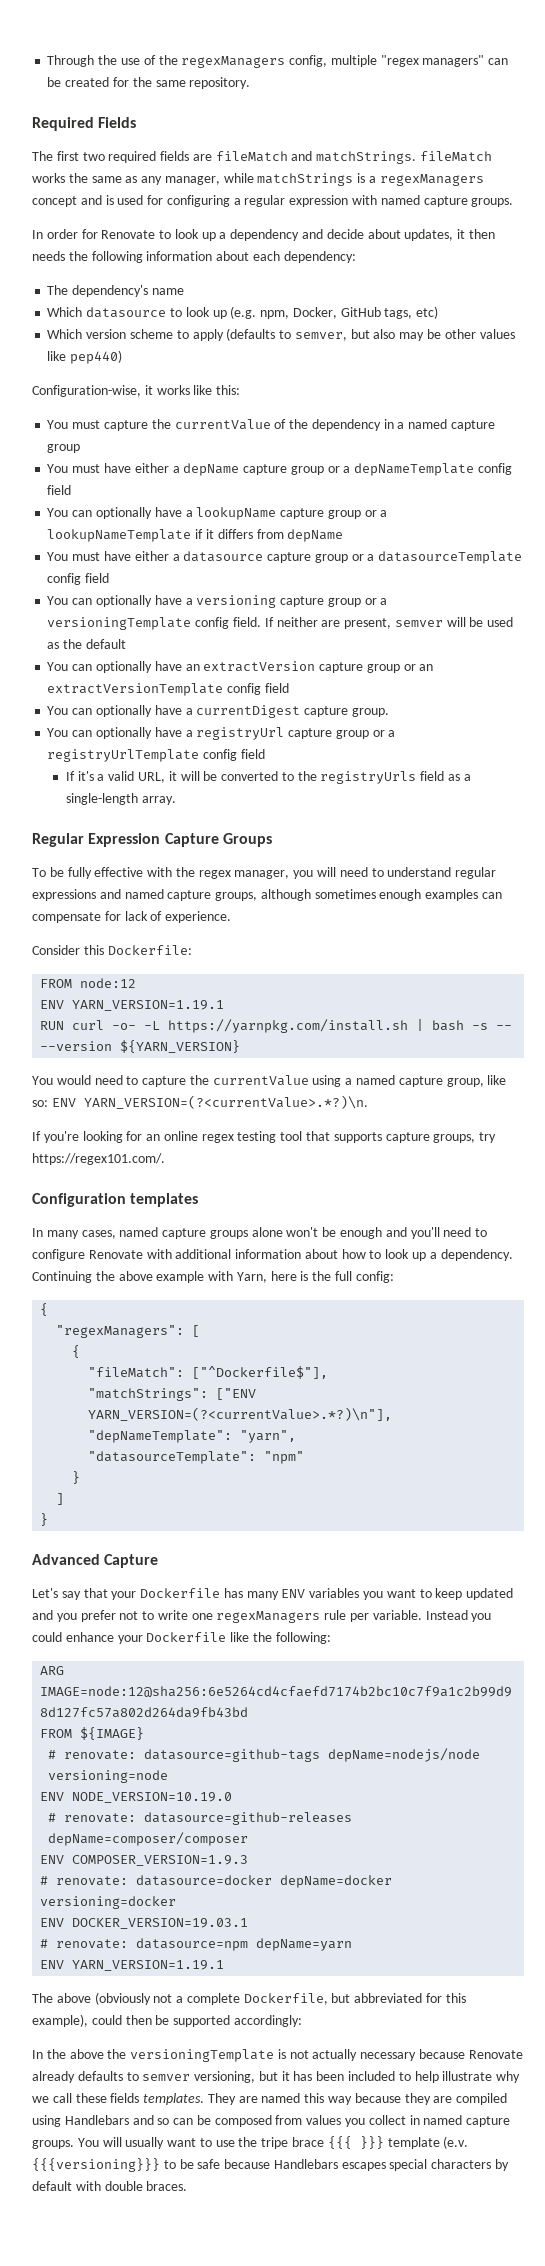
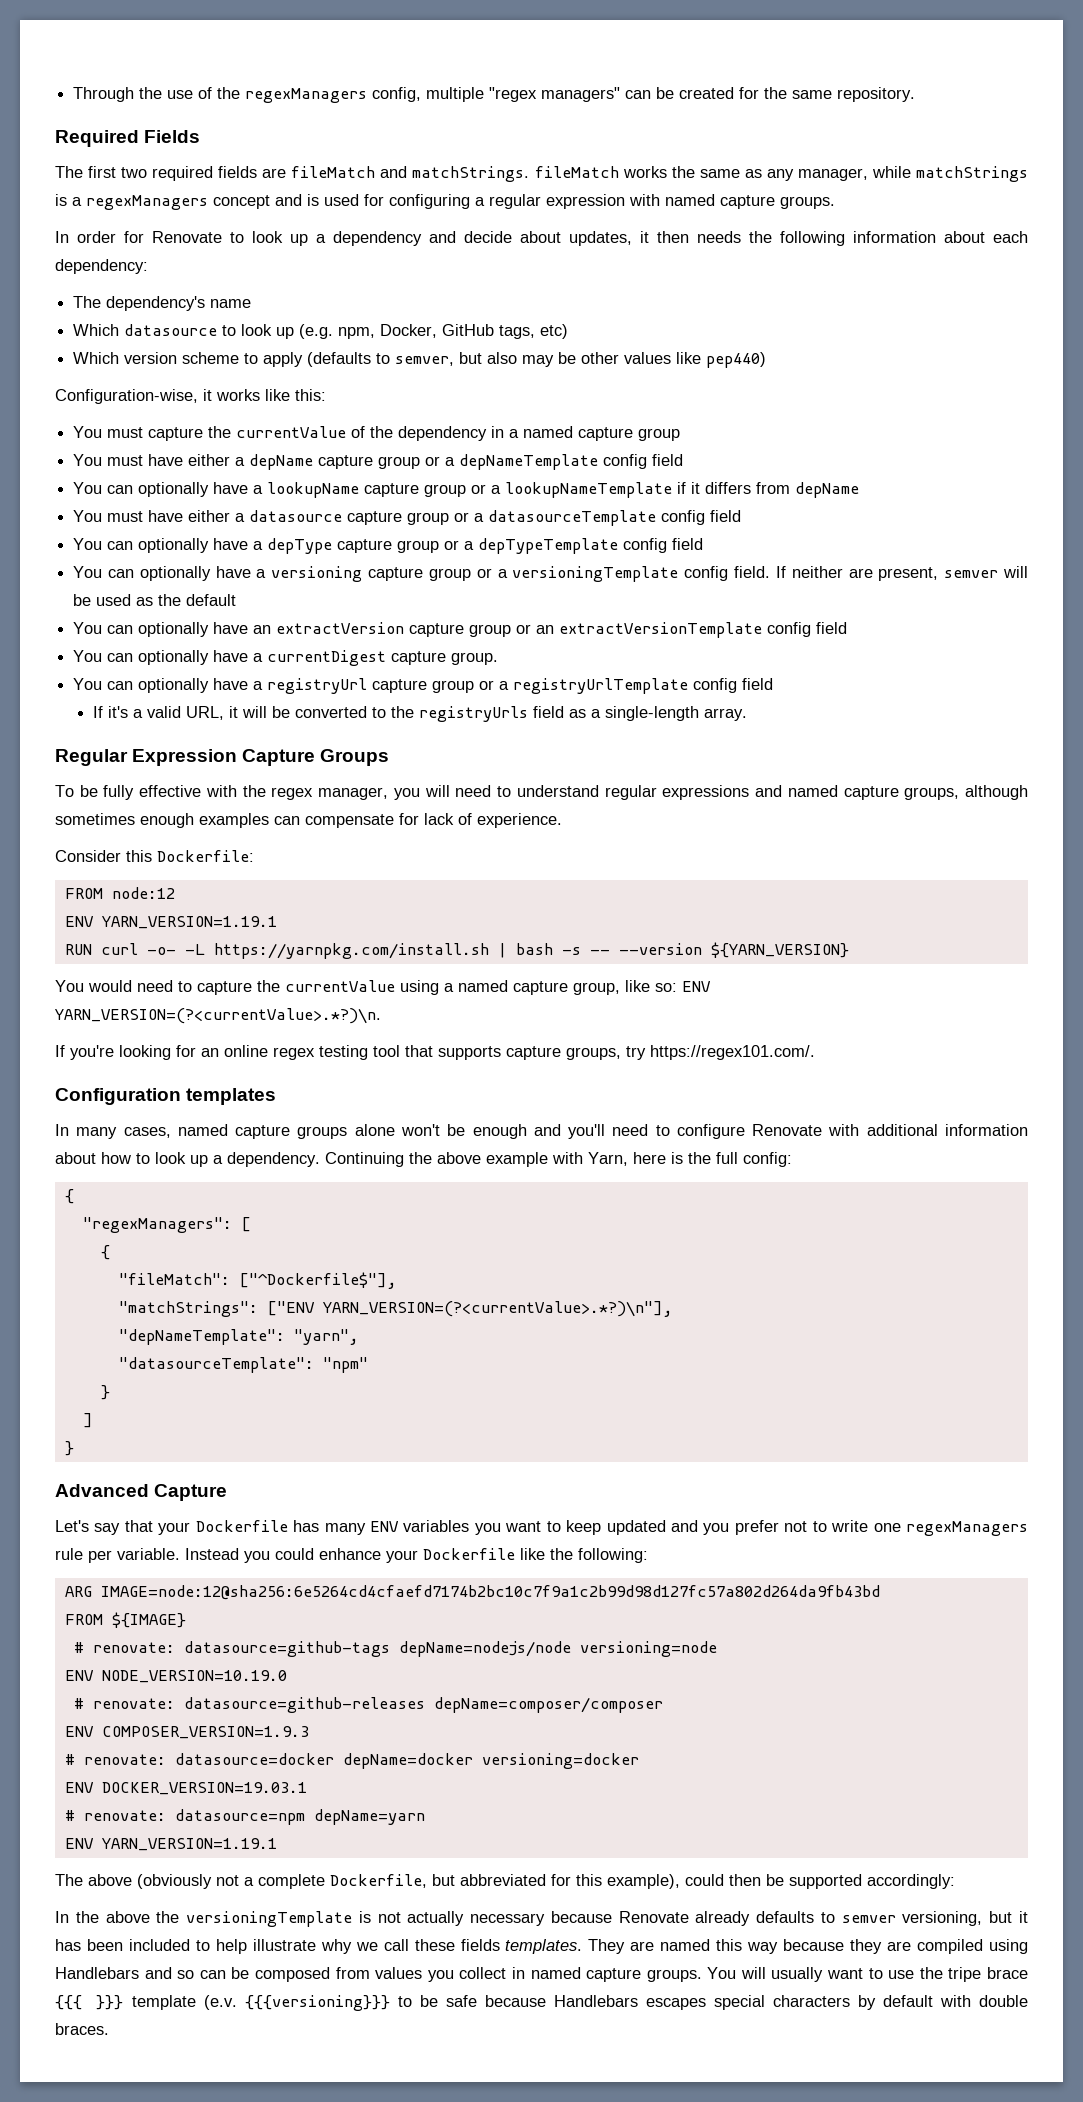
(110, 578) none -> [73,538,704,554] // You can optionally have a depType capture group or a depTypeTemplate config field

